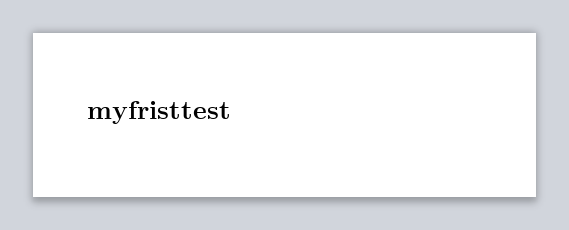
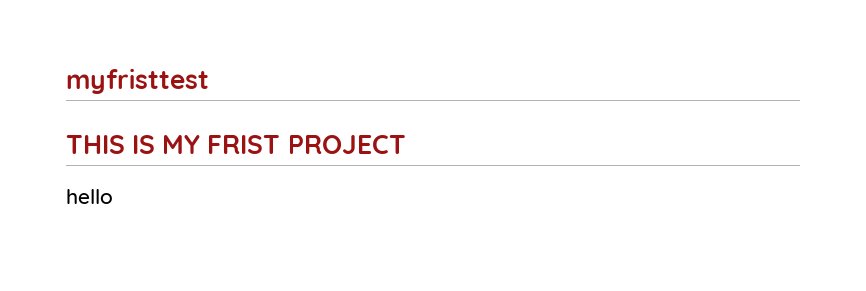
(231, 112) none -> [66,135,406,154] [66,189,113,204] // THIS IS MY FRIST PROJECT // hello

